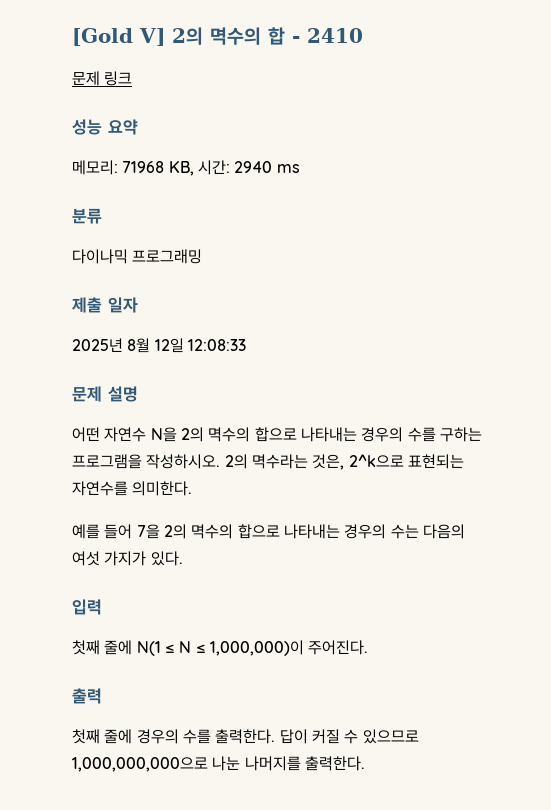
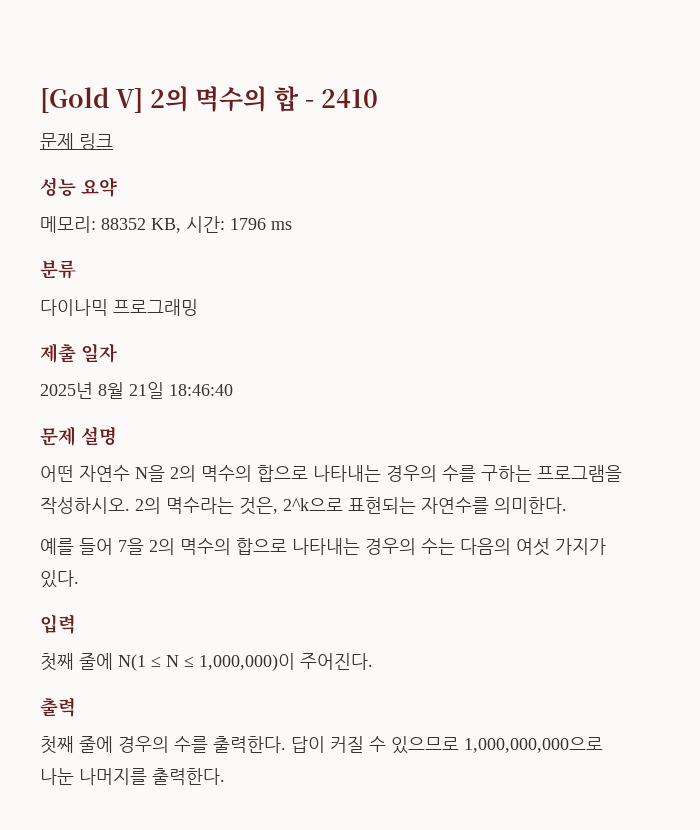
[122,161,165,173] 71968 -> [101,218,146,230] 88352
[234,161,273,173] 2940 -> [230,218,266,230] 1796
[154,338,246,353] 12일 12:08:33 -> [129,382,233,399] 21일 18:46:40

